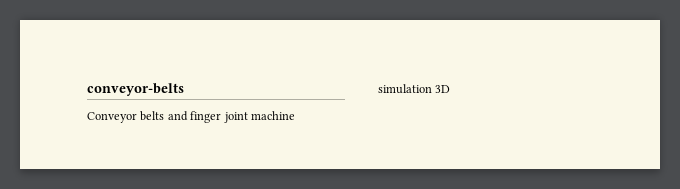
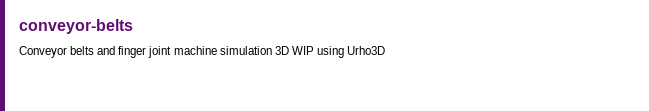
(451, 89) none -> [291,46,386,58] WIP using Urho3D

